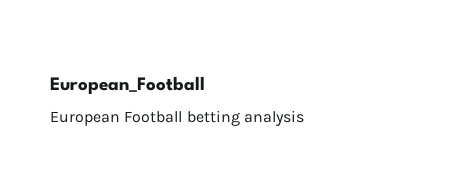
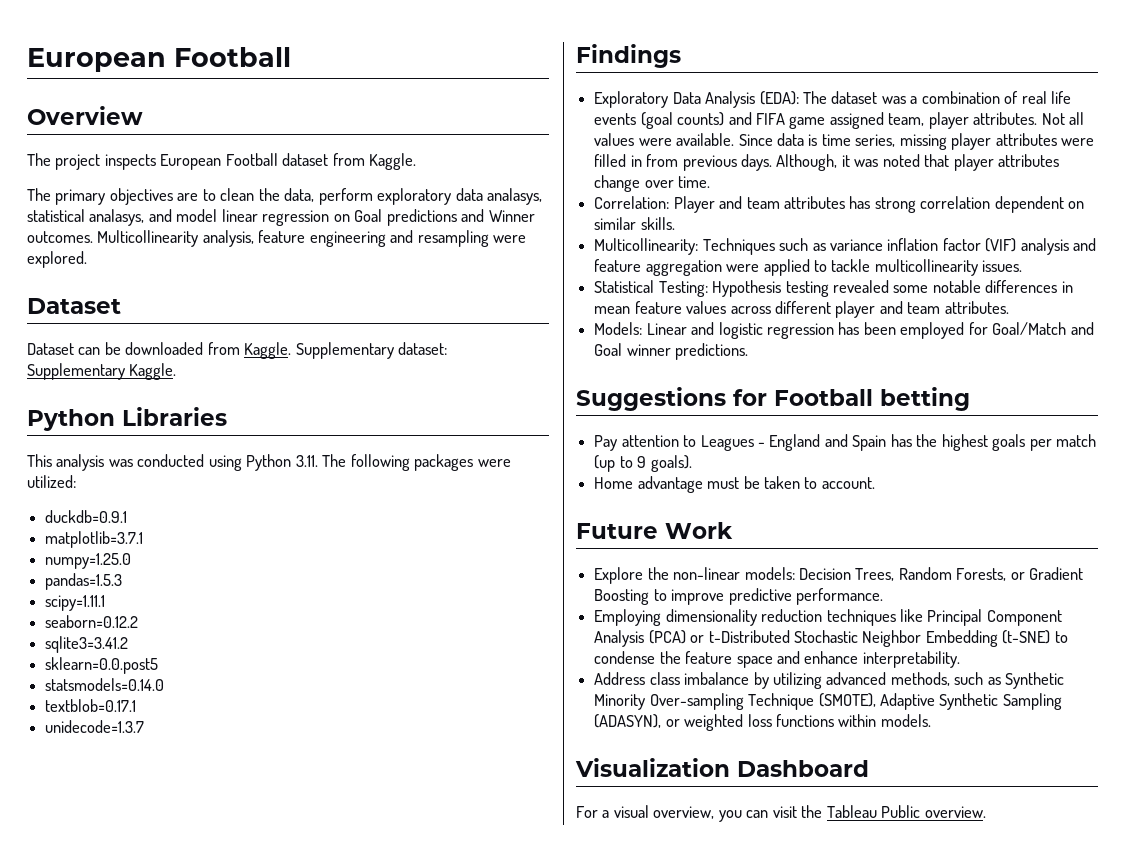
[50,76,205,94] [50,110,304,126] European_Football // European Football betting analysis -> [27,47,291,72] [27,106,143,125] [27,153,417,170] [27,188,543,205] [27,209,535,226] [27,230,527,247] [27,251,87,268] [27,298,121,314] [27,342,448,359] [27,363,177,380] [27,407,227,431] [27,454,511,471] [27,475,76,488] [45,510,128,523] [45,531,144,548] [45,553,132,569] [45,573,123,590] [45,595,106,611] [45,615,139,628] [45,636,129,653] [45,657,159,674] [45,678,165,691] [45,699,137,712] [45,720,145,733] [576,44,681,68] [594,91,1072,108] [594,112,1085,129] [594,133,1095,150] [594,154,1060,171] [594,175,711,192] [594,196,1085,213] [594,217,675,230] [594,238,1097,255] [594,259,1023,276] [594,280,1073,297] [594,301,1009,318] [594,322,1094,339] [594,343,749,360] [576,387,970,411] [594,434,1097,451] [594,455,692,472] [594,476,875,493] [576,522,733,539] [594,567,1084,584] [594,588,883,605] [594,609,1062,626] [594,630,1068,647] [594,651,960,668] [594,672,1065,689] [594,693,1062,710] [594,714,931,731] [575,758,869,777] [576,805,986,822] European Football // Overview // The project inspects European Football dataset from Kaggle. // The primary objectives are to clean the data, perform exploratory data analasys, statistical analasys, and model linear regression on Goal predictions and Winner outcomes. Multicollinearity analysis, feature engineering and resampling were explored. // Dataset // Dataset can be downloaded from Kaggle. Supplementary dataset: Supplementary Kaggle. // Python Libraries // This analysis was conducted using Python 3.11. The following packages were utilized: // duckdb=0.9.1 // matplotlib=3.7.1 // numpy=1.25.0 // pandas=1.5.3 // scipy=1.11.1 // seaborn=0.12.2 // sqlite3=3.41.2 // sklearn=0.0.post5 // statsmodels=0.14.0 // textblob=0.17.1 // unidecode=1.3.7 // Findings // Exploratory Data Analysis (EDA): The dataset was a combination of real life events (goal counts) and FIFA game assigned team, player attributes. Not all values were available. Since data is time series, missing player attributes were filled in from previous days. Although, it was noted that player attributes change over time. // Correlation: Player and team attributes has strong correlation dependent on similar skills. // Multicollinearity: Techniques such as variance inflation factor (VIF) analysis and feature aggregation were applied to tackle multicollinearity issues. // Statistical Testing: Hypothesis testing revealed some notable differences in mean feature values across different player and team attributes. // Models: Linear and logistic regression has been employed for Goal/Match and Goal winner predictions. // Suggestions for Football betting // Pay attention to Leagues - England and Spain has the highest goals per match (up to 9 goals). // Home advantage must be taken to account. // Future Work // Explore the non-linear models: Decision Trees, Random Forests, or Gradient Boosting to improve predictive performance. // Employing dimensionality reduction techniques like Principal Component Analysis (PCA) or t-Distributed Stochastic Neighbor Embedding (t-SNE) to condense the feature space and enhance interpretability. // Address class imbalance by utilizing advanced methods, such as Synthetic Minority Over-sampling Technique (SMOTE), Adaptive Synthetic Sampling (ADASYN), or weighted loss functions within models. // Visualization Dashboard // For a visual overview, you can visit the Tableau Public overview.

